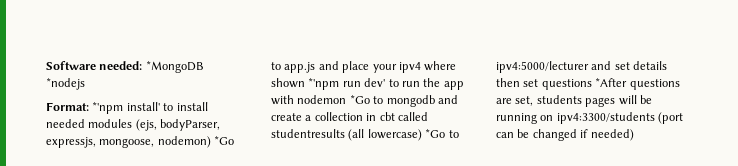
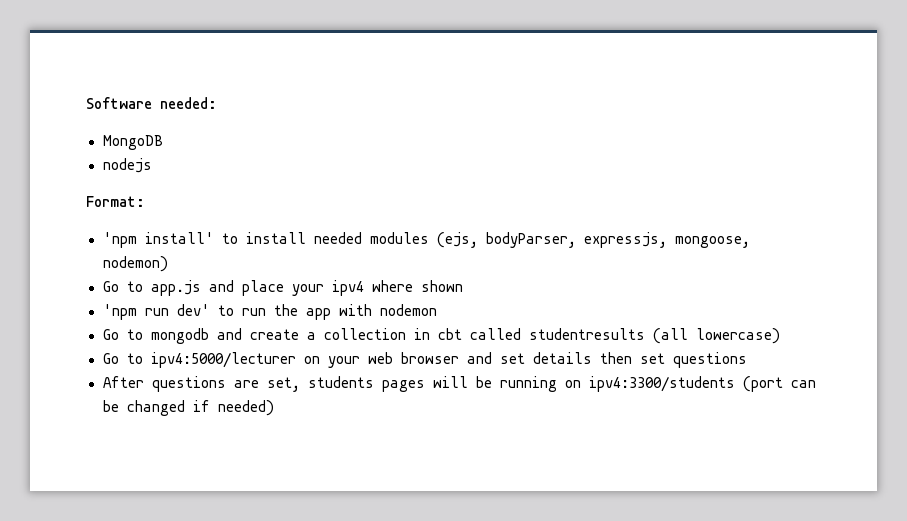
[145,61,204,73] [46,78,85,90] *MongoDB *nodejs -> [102,135,163,150] [102,158,152,173] // MongoDB // nodejs
[92,102,124,114] *'npm -> [102,232,137,248] // 'npm
[214,136,235,145] *Go -> [102,281,119,292] // Go
[308,78,340,90] *'npm -> [102,304,137,320] // 'npm
[349,95,370,104] *Go -> [102,329,119,340] // Go
[425,129,446,138] *Go -> [102,353,119,364] // Go
(589, 67) none -> [303,352,459,368] on your web browser
[595,78,628,87] *After -> [102,376,144,388] // After

